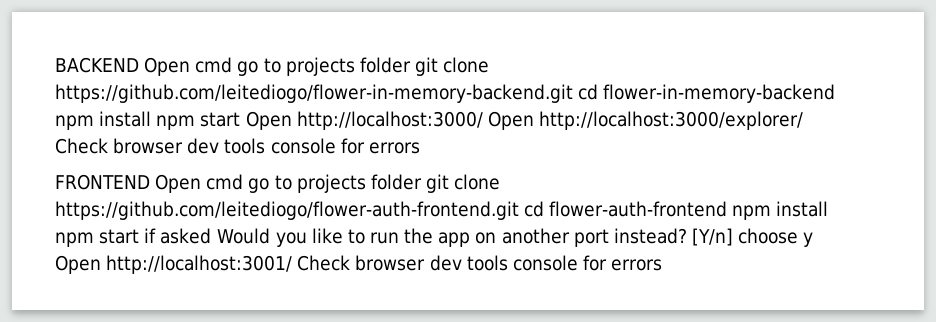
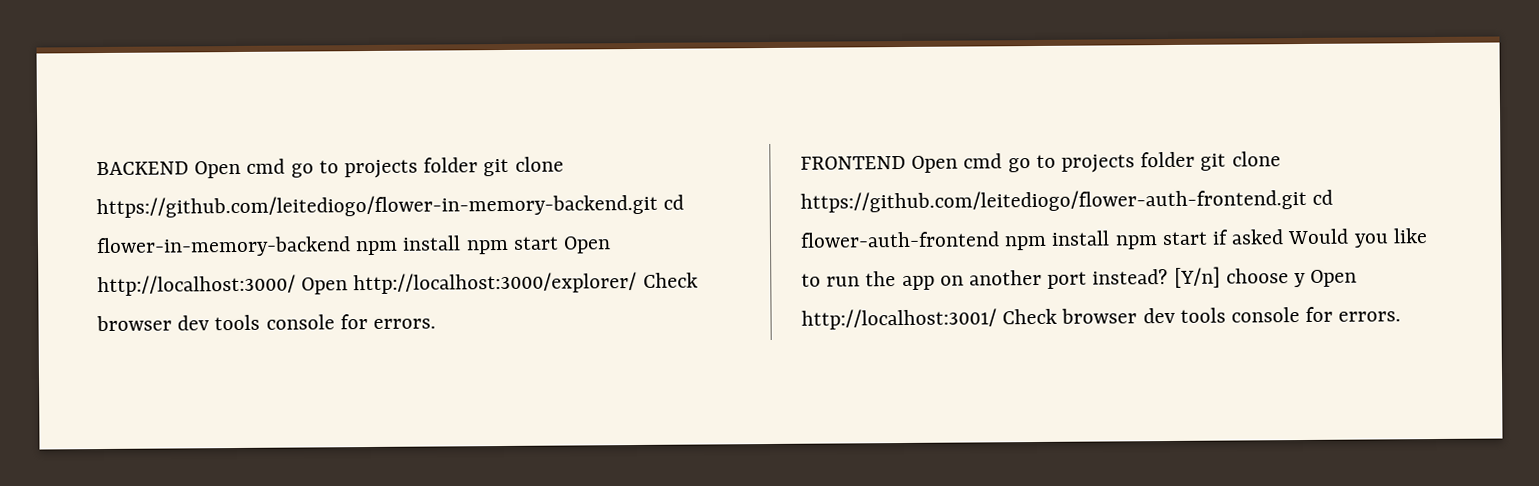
[368,142,420,154] errors -> [373,318,437,329] errors.
[611,259,663,271] errors -> [1338,311,1402,322] errors.

